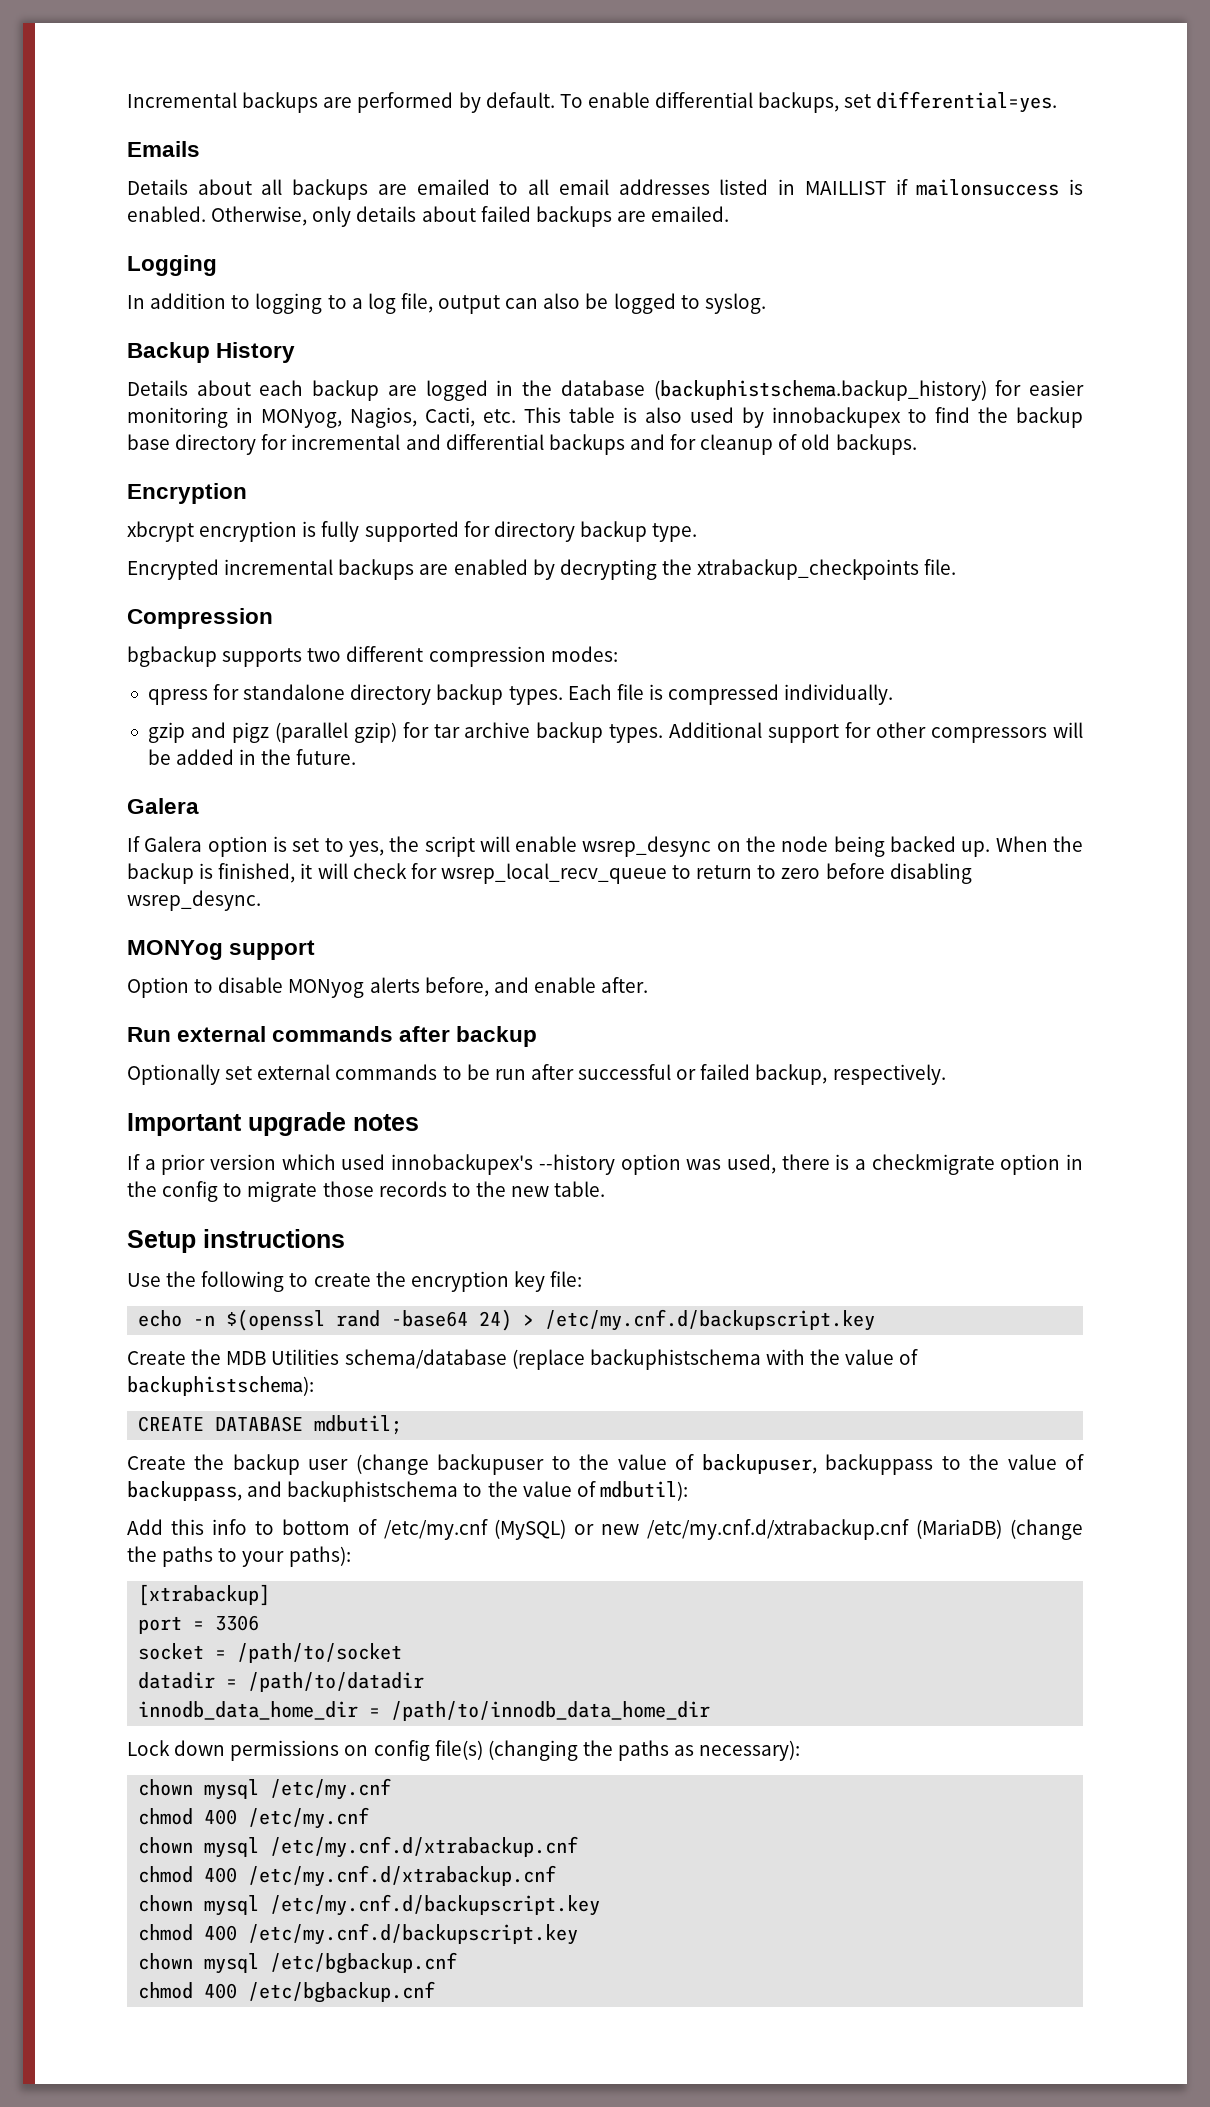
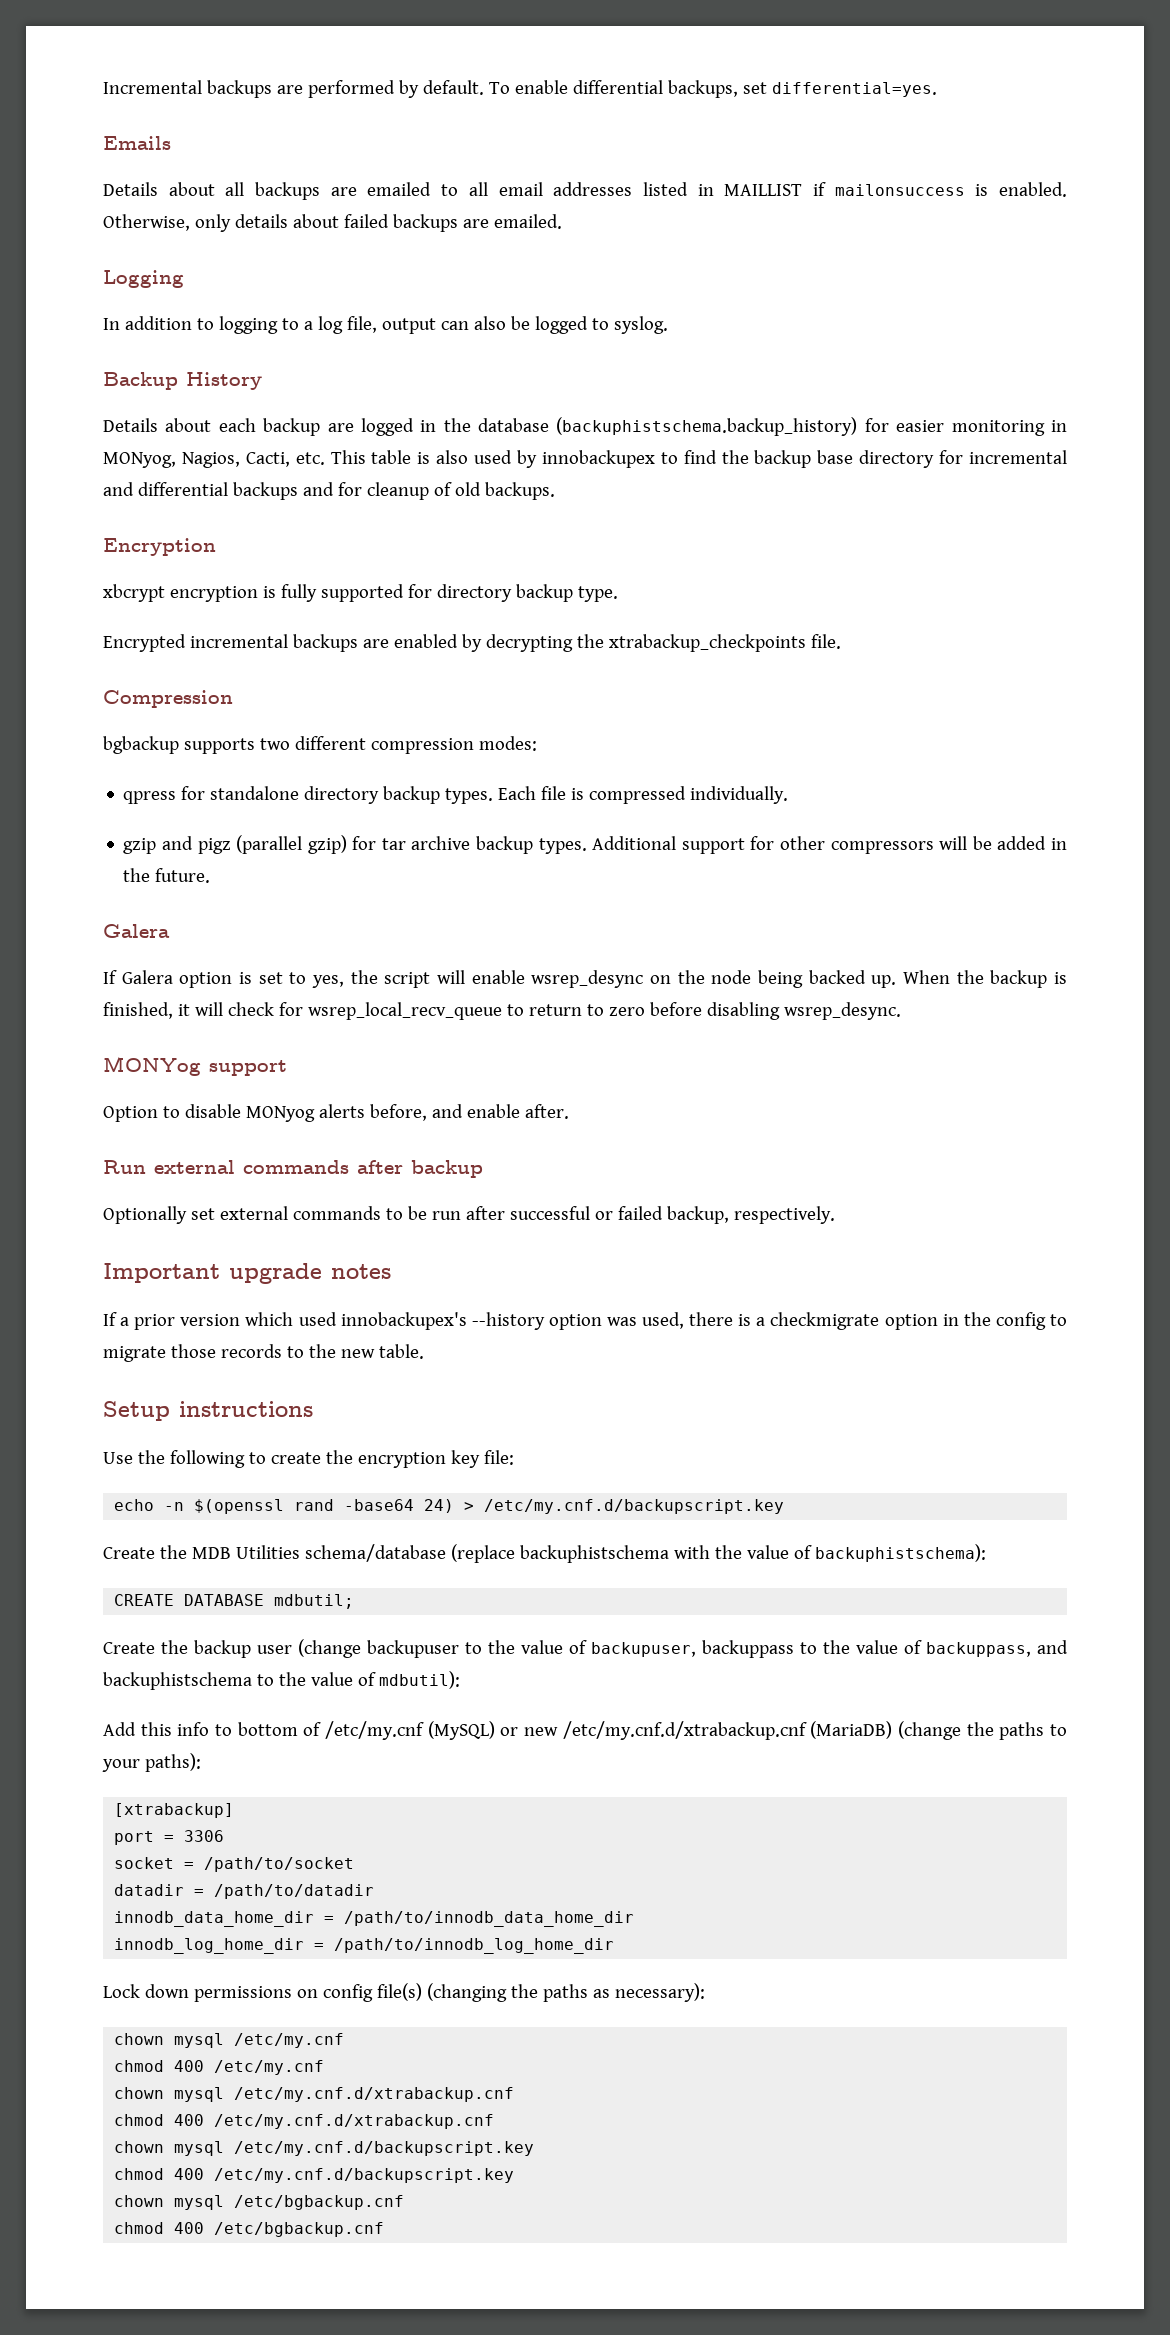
(711, 1711) none -> [114,1938,615,1954] // innodb_log_home_dir = /path/to/innodb_log_home_dir

